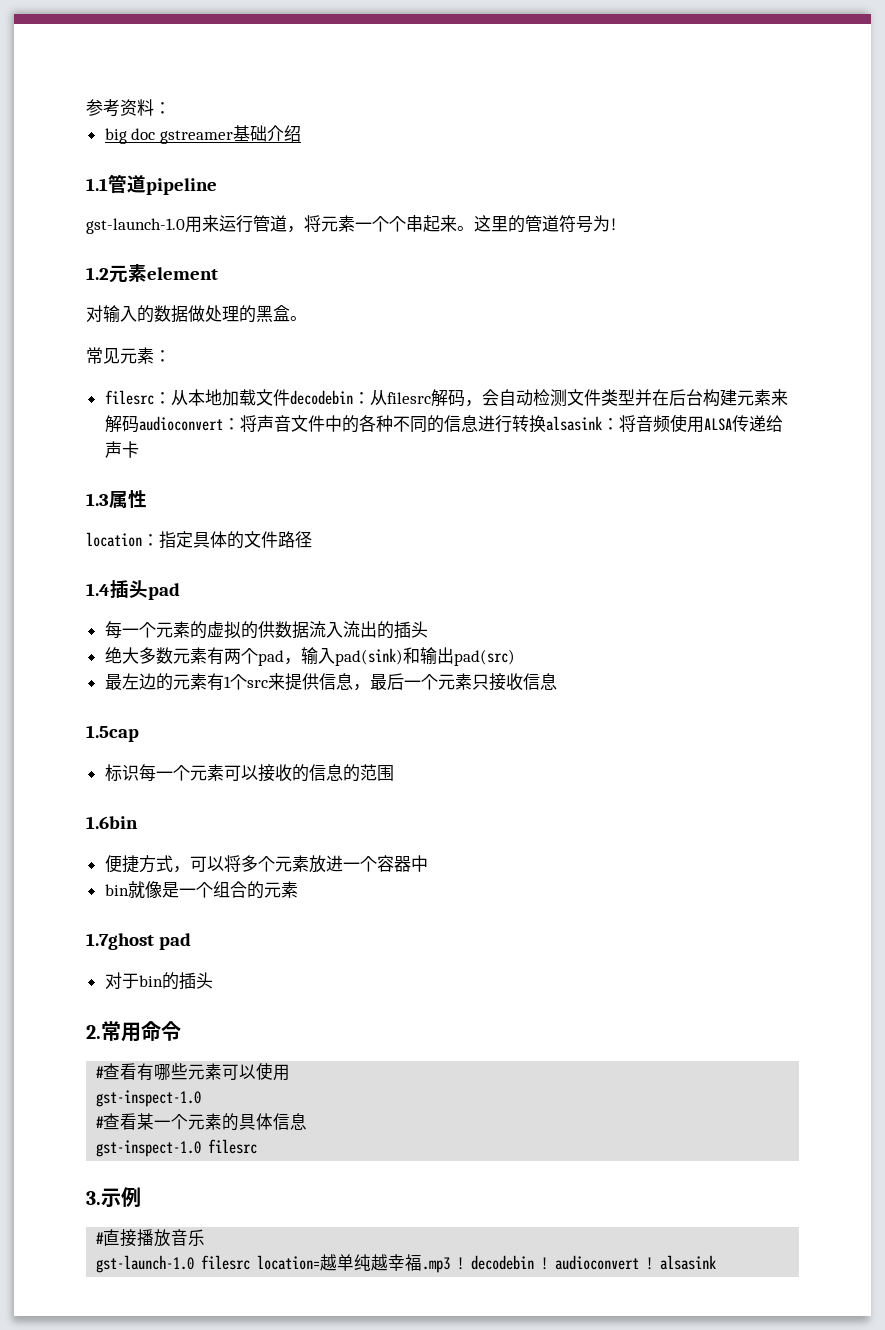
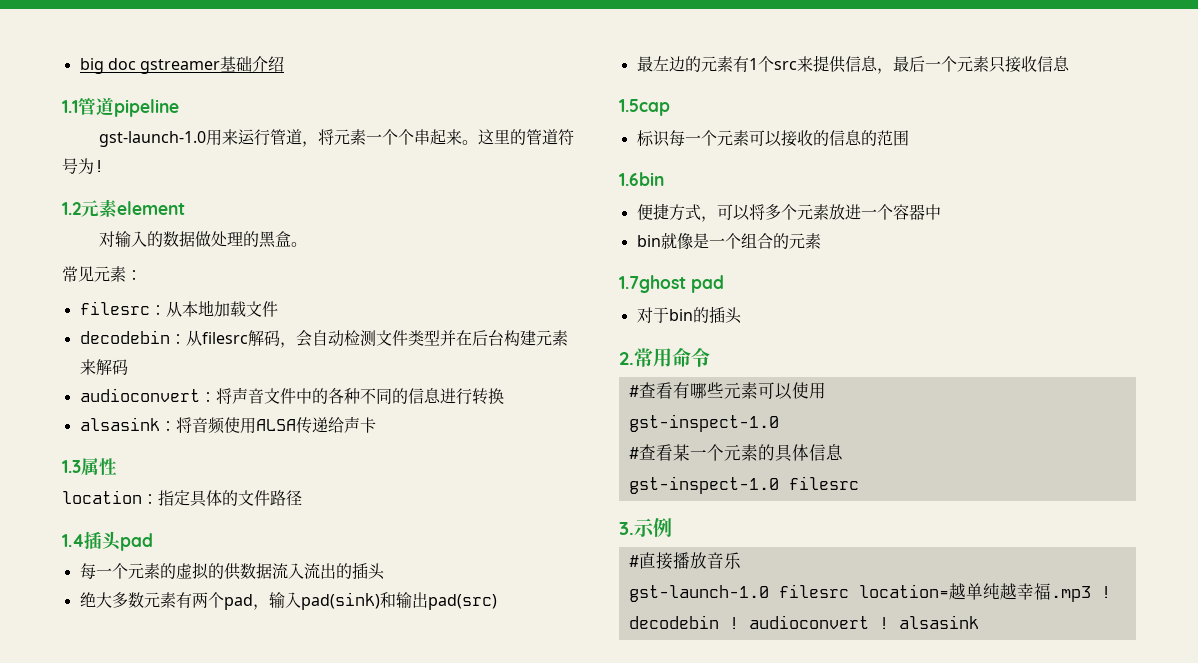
[86,99,171,117] 参考资料： // -> (79, 66) none
(290, 397) none -> (278, 309) //
(139, 424) none -> (128, 367) //
(546, 424) none -> (504, 396) //

